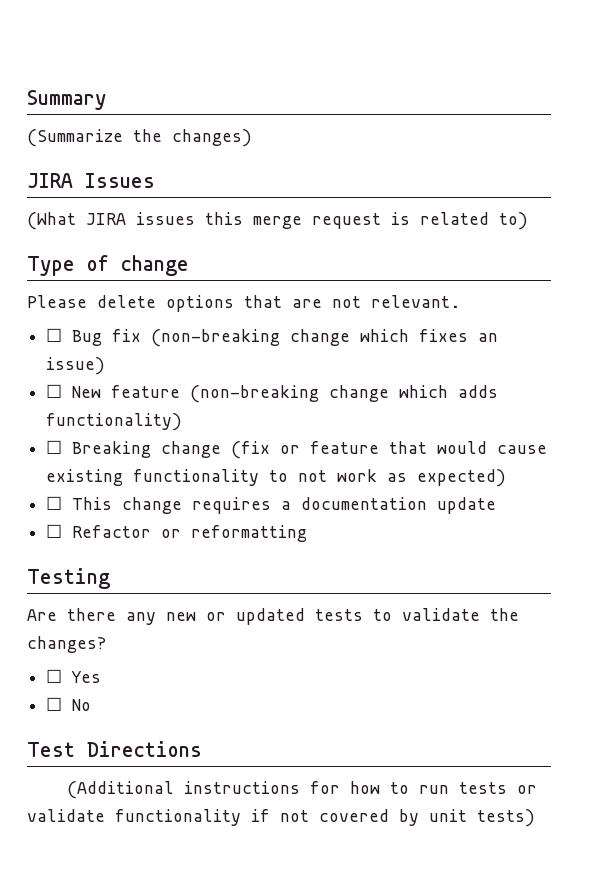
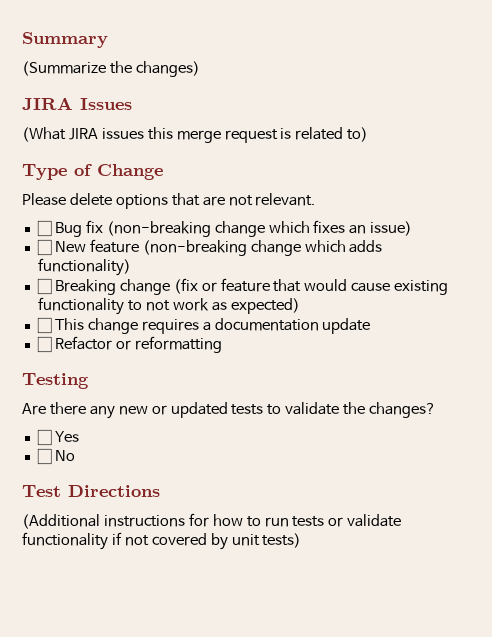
[121,255,189,276] change -> [97,164,163,180] Change

